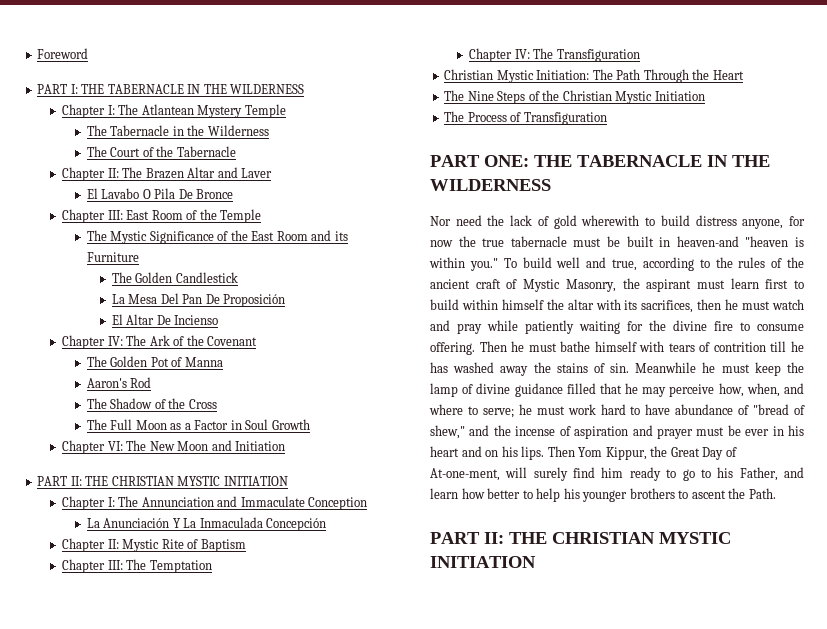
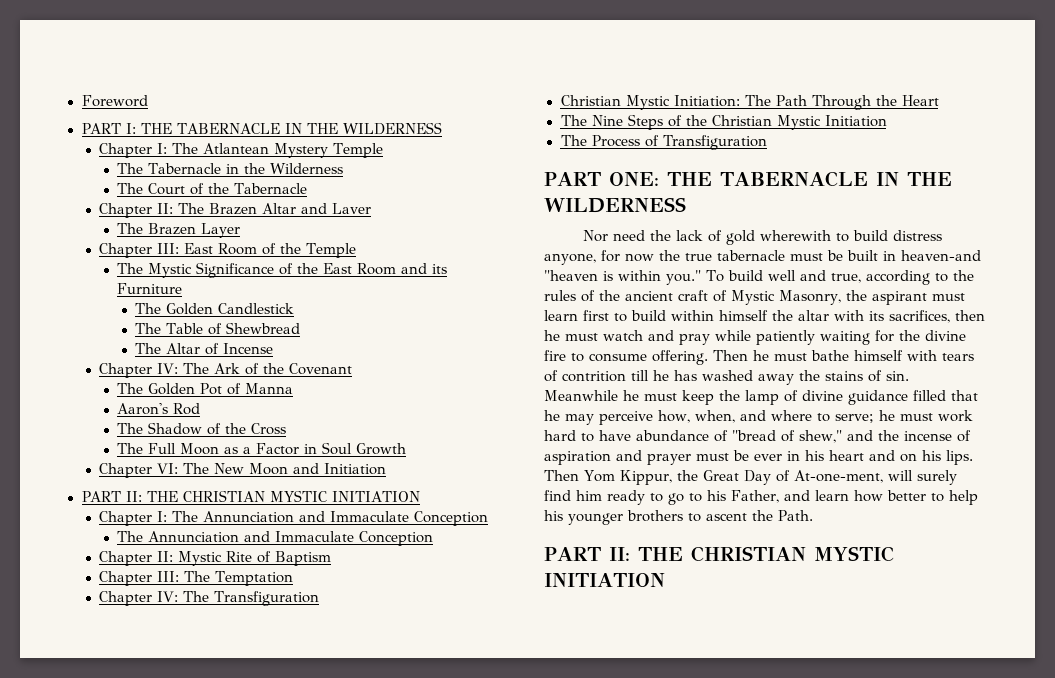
[86,188,234,199] El Lavabo O Pila De Bronce -> [117,223,241,238] The Brazen Layer
[111,293,286,307] [111,314,219,325] La Mesa Del Pan De Proposición // El Altar De Incienso -> [135,322,301,335] [135,343,274,355] The Table of Shewbread // The Altar of Incense
[86,517,327,531] La Anunciación Y La Inmaculada Concepción -> [117,531,434,546] The Annunciation and Immaculate Conception

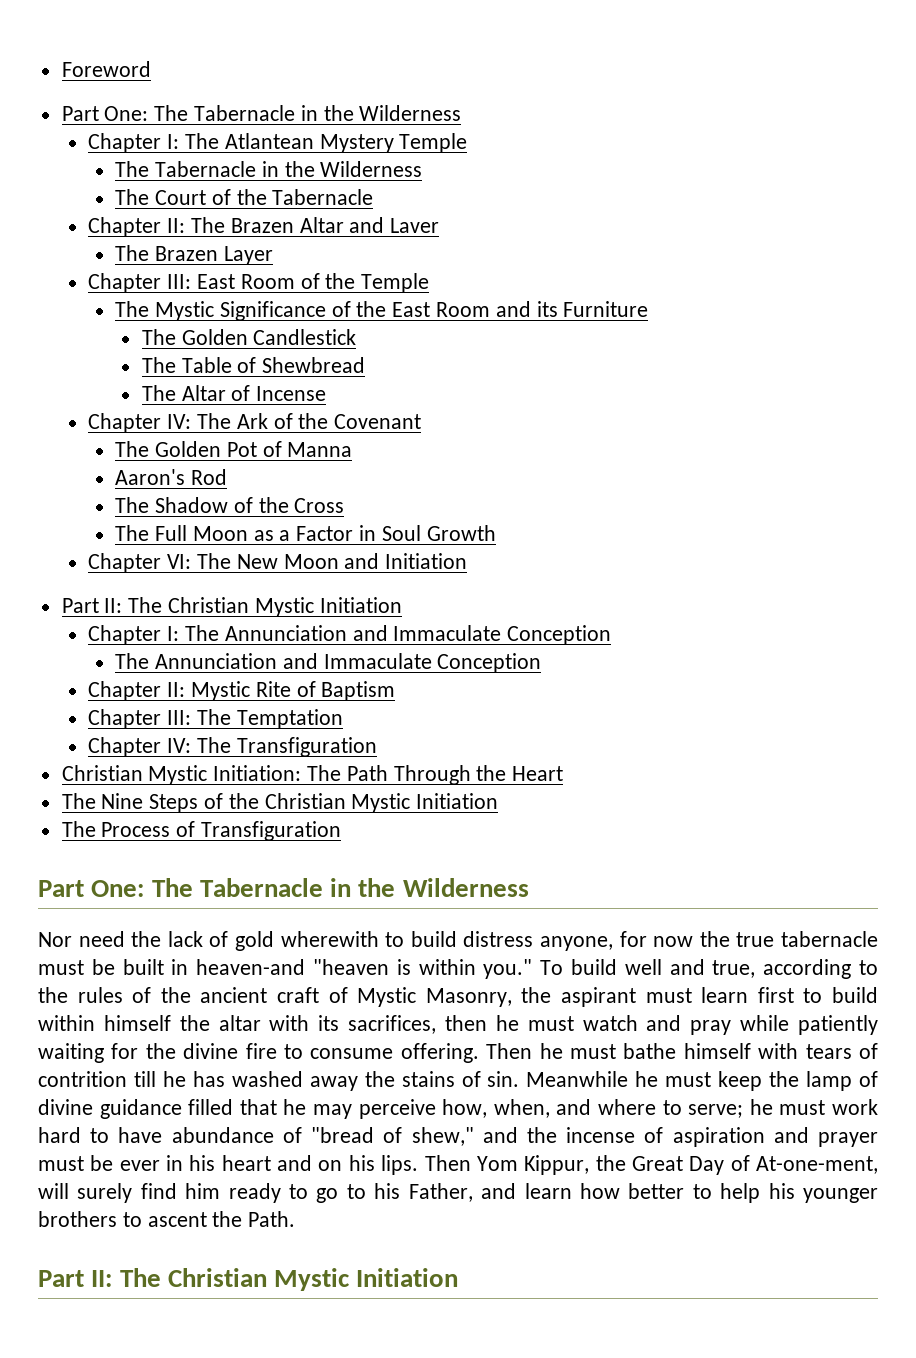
[81,122,443,135] PART I: THE TABERNACLE IN THE WILDERNESS -> [61,105,462,121] Part One: The Tabernacle in the Wilderness
[81,490,421,502] PART II: THE CHRISTIAN MYSTIC INITIATION -> [61,597,402,617] Part II: The Christian Mystic Initiation
[544,171,952,187] [544,197,686,213] PART ONE: THE TABERNACLE IN THE WILDERNESS -> [38,878,529,897] Part One: The Tabernacle in the Wilderness
[544,546,894,562] [544,573,665,587] PART II: THE CHRISTIAN MYSTIC INITIATION -> [38,1268,459,1291] Part II: The Christian Mystic Initiation

